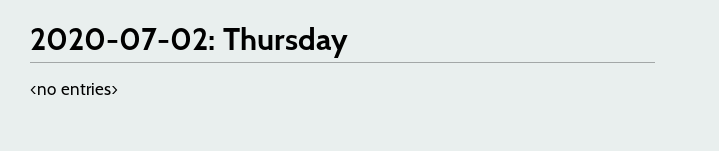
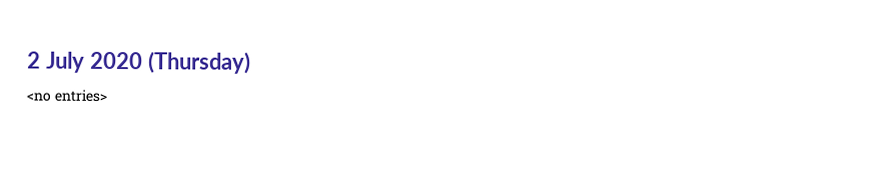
[30,27,349,58] 2020-07-02: Thursday -> [27,51,251,74] 2 July 2020 (Thursday)

